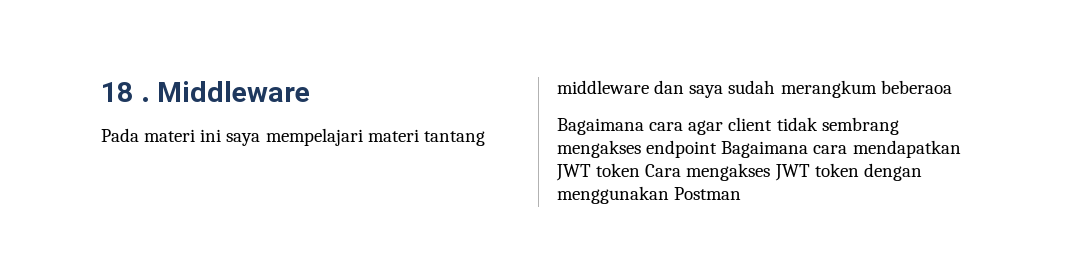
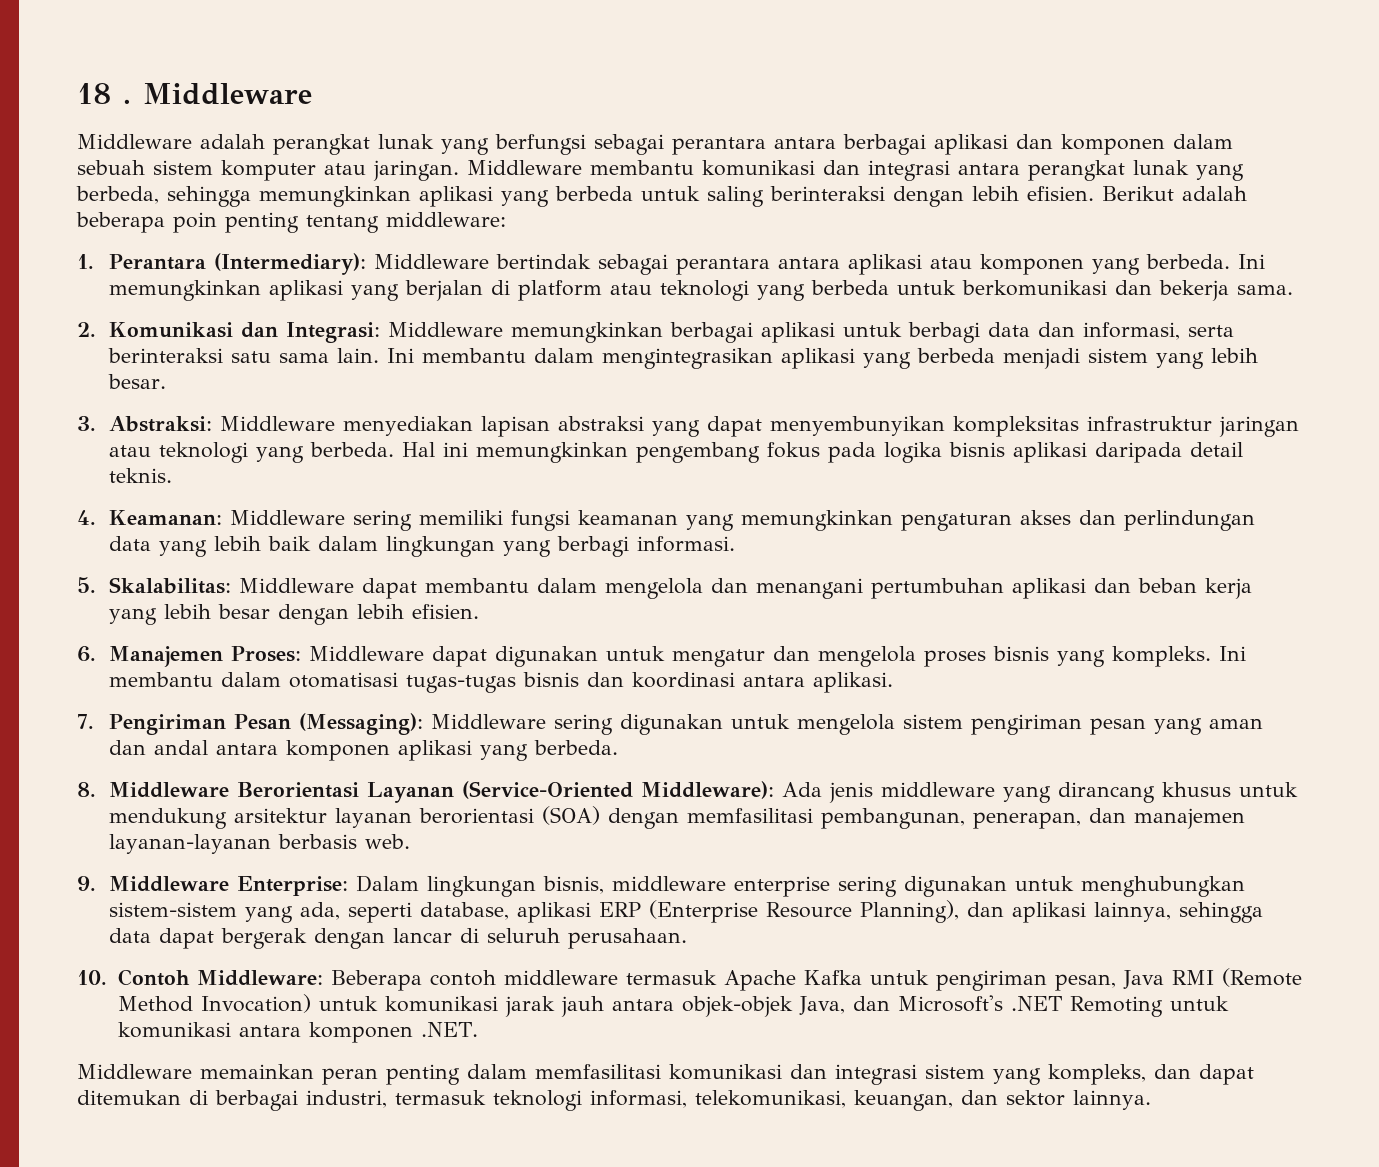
[101,128,485,146] [557,80,952,98] [557,117,899,135] [557,140,961,158] [556,163,922,181] [557,186,742,204] Pada materi ini saya mempelajari materi tantang middleware dan saya sudah merangkum beberaoa // Bagaimana cara agar client tidak sembrang mengakses endpoint Bagaimana cara mendapatkan JWT token Cara mengakses JWT token dengan menggunakan Postman -> [77,134,1233,155] [77,160,1244,181] [76,186,1247,207] [76,212,506,233] [77,253,1265,275] [108,280,1293,301] [77,322,1234,343] [107,348,1258,369] [107,374,166,389] [77,416,1299,437] [108,442,1243,463] [108,468,172,483] [77,510,1255,531] [108,536,735,557] [77,577,1252,599] [108,604,479,625] [77,646,1246,667] [108,672,893,693] [77,713,1263,735] [108,740,618,761] [77,781,1298,803] [108,806,1245,829] [108,834,410,854] [77,875,1245,897] [108,900,1263,923] [108,928,687,949] [77,968,1302,991] [117,994,1229,1017] [117,1022,478,1043] [77,1064,1254,1085] [77,1090,1151,1111] Middleware adalah perangkat lunak yang berfungsi sebagai perantara antara berbagai aplikasi dan komponen dalam sebuah sistem komputer atau jaringan. Middleware membantu komunikasi dan integrasi antara perangkat lunak yang berbeda, sehingga memungkinkan aplikasi yang berbeda untuk saling berinteraksi dengan lebih efisien. Berikut adalah beberapa poin penting tentang middleware: // 1. Perantara (Intermediary): Middleware bertindak sebagai perantara antara aplikasi atau komponen yang berbeda. Ini memungkinkan aplikasi yang berjalan di platform atau teknologi yang berbeda untuk berkomunikasi dan bekerja sama. // 2. Komunikasi dan Integrasi: Middleware memungkinkan berbagai aplikasi untuk berbagi data dan informasi, serta berinteraksi satu sama lain. Ini membantu dalam mengintegrasikan aplikasi yang berbeda menjadi sistem yang lebih besar. // 3. Abstraksi: Middleware menyediakan lapisan abstraksi yang dapat menyembunyikan kompleksitas infrastruktur jaringan atau teknologi yang berbeda. Hal ini memungkinkan pengembang fokus pada logika bisnis aplikasi daripada detail teknis. // 4. Keamanan: Middleware sering memiliki fungsi keamanan yang memungkinkan pengaturan akses dan perlindungan data yang lebih baik dalam lingkungan yang berbagi informasi. // 5. Skalabilitas: Middleware dapat membantu dalam mengelola dan menangani pertumbuhan aplikasi dan beban kerja yang lebih besar dengan lebih efisien. // 6. Manajemen Proses: Middleware dapat digunakan untuk mengatur dan mengelola proses bisnis yang kompleks. Ini membantu dalam otomatisasi tugas-tugas bisnis dan koordinasi antara aplikasi. // 7. Pengiriman Pesan (Messaging): Middleware sering digunakan untuk mengelola sistem pengiriman pesan yang aman dan andal antara komponen aplikasi yang berbeda. // 8. Middleware Berorientasi Layanan (Service-Oriented Middleware): Ada jenis middleware yang dirancang khusus untuk mendukung arsitektur layanan berorientasi (SOA) dengan memfasilitasi pembangunan, penerapan, dan manajemen layanan-layanan berbasis web. // 9. Middleware Enterprise: Dalam lingkungan bisnis, middleware enterprise sering digunakan untuk menghubungkan sistem-sistem yang ada, seperti database, aplikasi ERP (Enterprise Resource Planning), dan aplikasi lainnya, sehingga data dapat bergerak dengan lancar di seluruh perusahaan. // 10. Contoh Middleware: Beberapa contoh middleware termasuk Apache Kafka untuk pengiriman pesan, Java RMI (Remote Method Invocation) untuk komunikasi jarak jauh antara objek-objek Java, dan Microsoft's .NET Remoting untuk komunikasi antara komponen .NET. // Middleware memainkan peran penting dalam memfasilitasi komunikasi dan integrasi sistem yang kompleks, dan dapat ditemukan di berbagai industri, termasuk teknologi informasi, telekomunikasi, keuangan, dan sektor lainnya.

